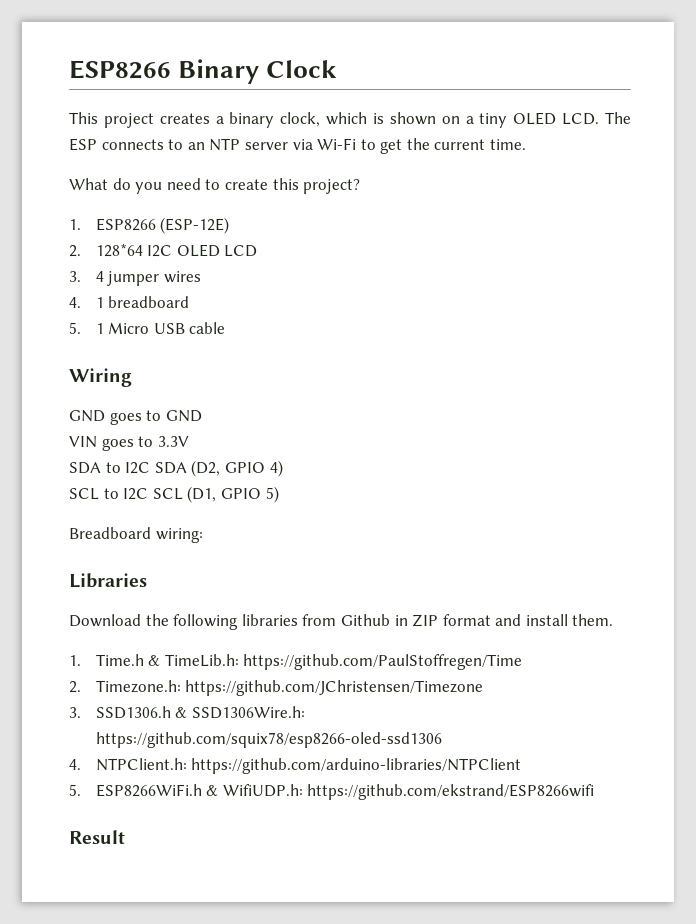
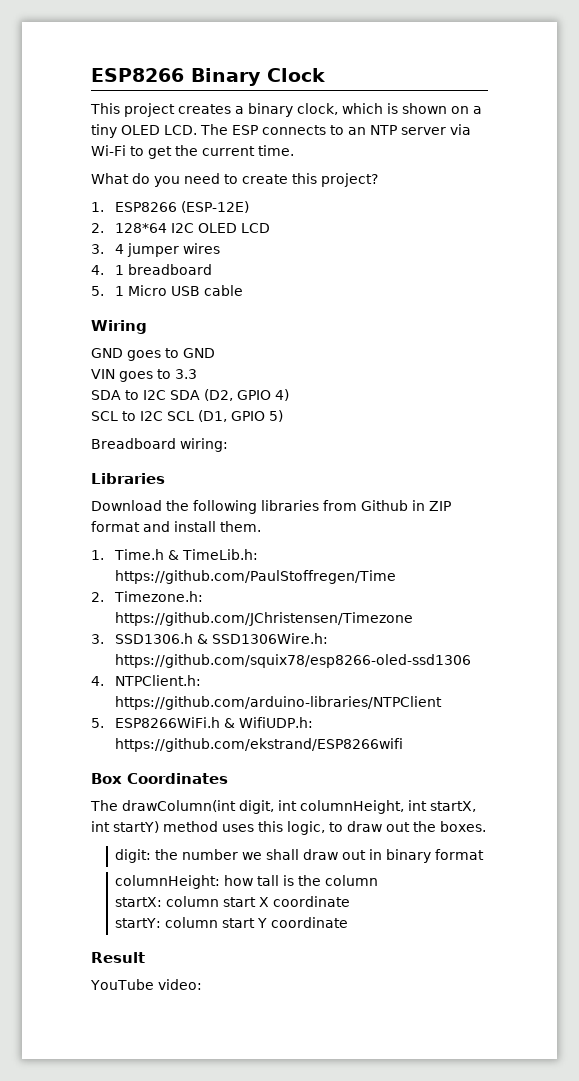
[157,436,189,447] 3.3V -> [175,369,197,379] 3.3
(595, 792) none -> [91,773,228,784] [90,800,476,814] [91,821,486,835] [114,849,484,863] [114,875,378,889] [114,896,350,907] [114,917,348,928] // Box Coordinates // The drawColumn(int digit, int columnHeight, int startX, int startY) method uses this logic, to draw out the boxes. // digit: the number we shall draw out in binary format // columnHeight: how tall is the column // startX: column start X coordinate // startY: column start Y coordinate
(125, 837) none -> [90,979,202,990] // YouTube video:

